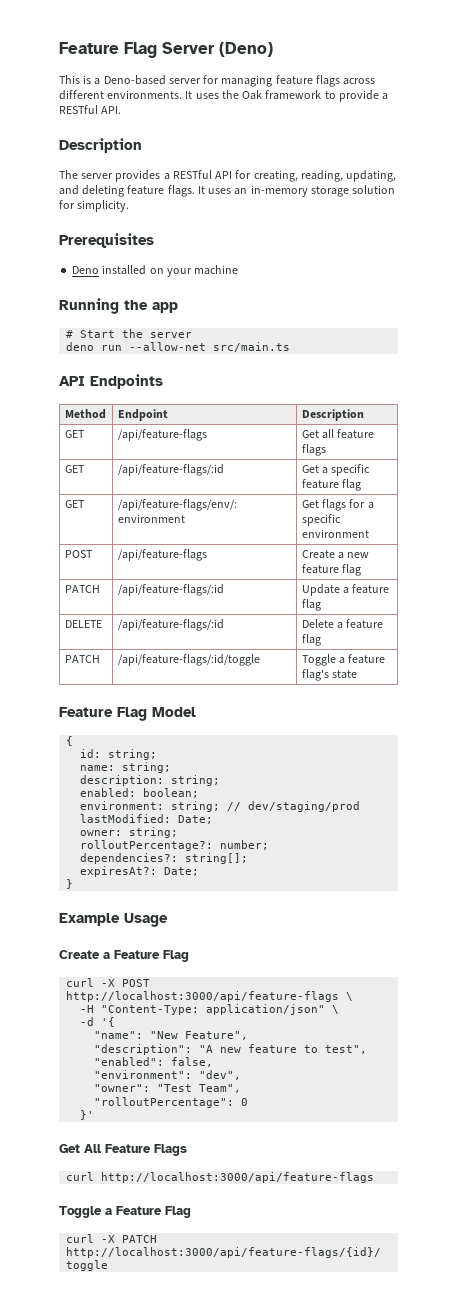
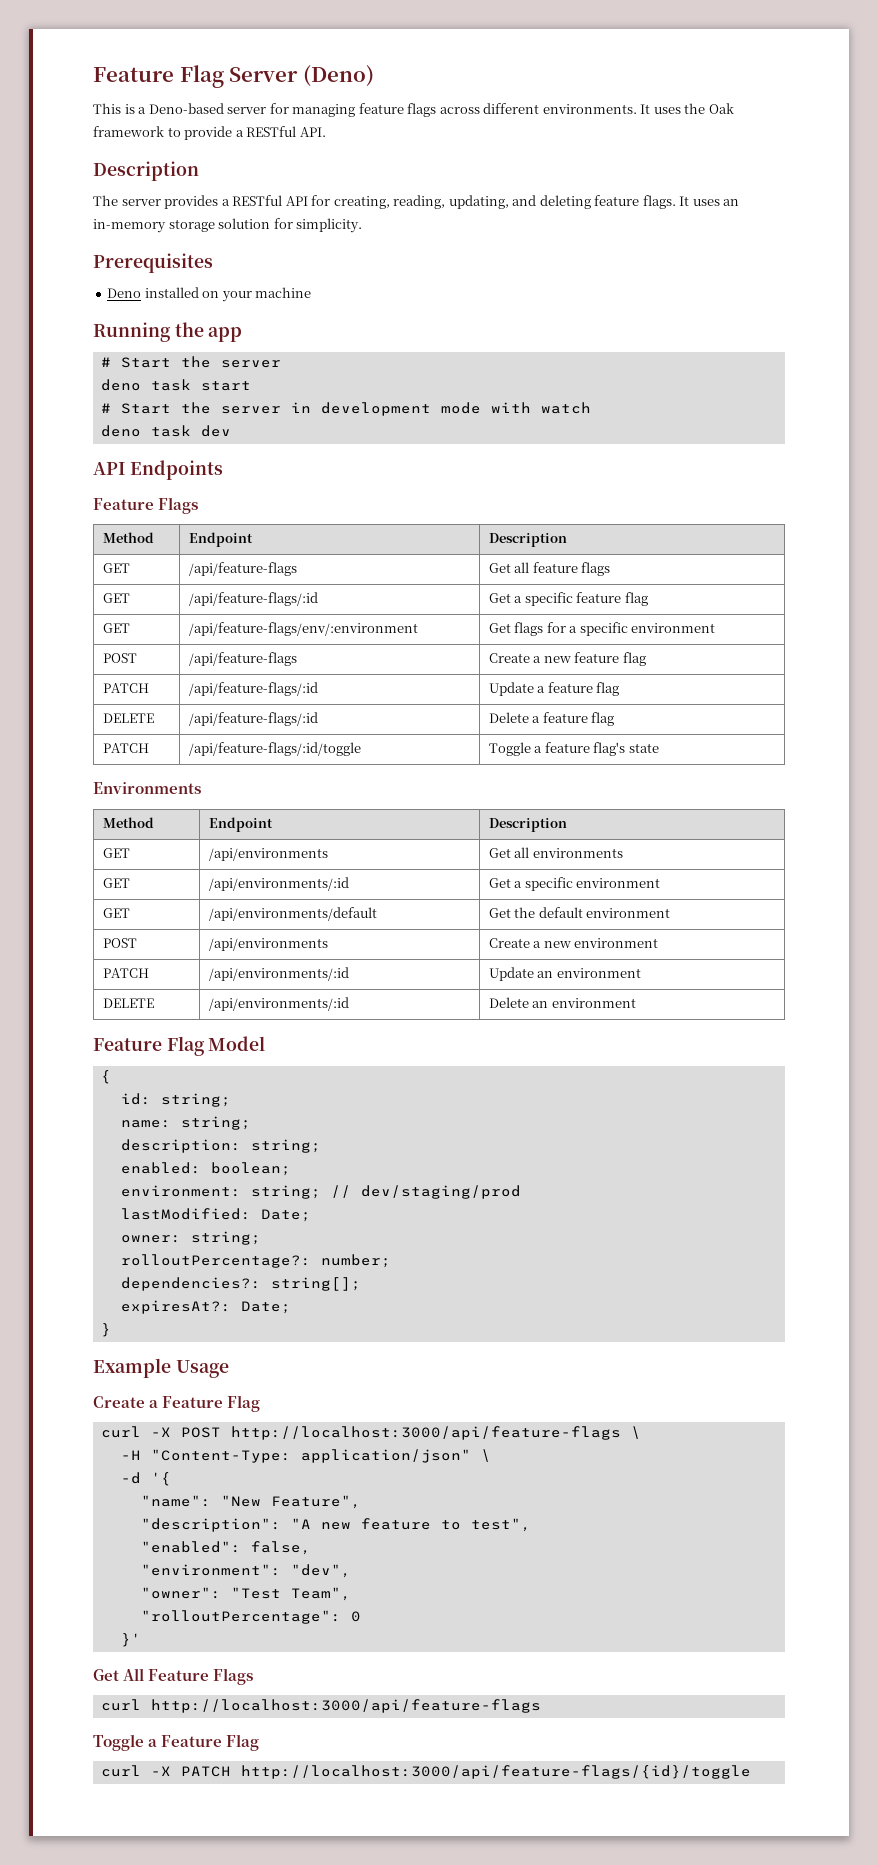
[101,342,291,352] run --allow-net src/main.ts -> [150,379,251,391] [100,402,591,416] [100,425,231,437] task start // # Start the server in development mode with watch // deno task dev
(163, 381) none -> [93,497,199,514] // Feature Flags
(358, 674) none -> [93,782,201,794] [102,817,154,828] [208,817,273,832] [488,818,567,832] [102,848,130,858] [208,848,328,861] [488,847,623,858] [102,878,130,888] [208,877,349,891] [488,877,661,891] [102,908,130,918] [208,907,377,921] [488,907,671,918] [102,938,137,948] [208,938,328,951] [488,938,659,948] [102,968,149,978] [208,967,349,981] [488,967,641,981] [102,998,154,1008] [208,997,349,1011] [488,997,636,1008] // Environments // Method | Endpoint | Description // GET | /api/environments | Get all environments // GET | /api/environments/:id | Get a specific environment // GET | /api/environments/default | Get the default environment // POST | /api/environments | Create a new environment // PATCH | /api/environments/:id | Update an environment // DELETE | /api/environments/:id | Delete an environment

